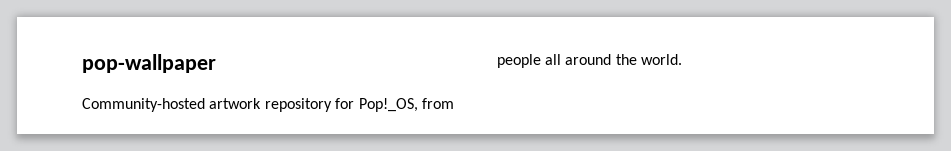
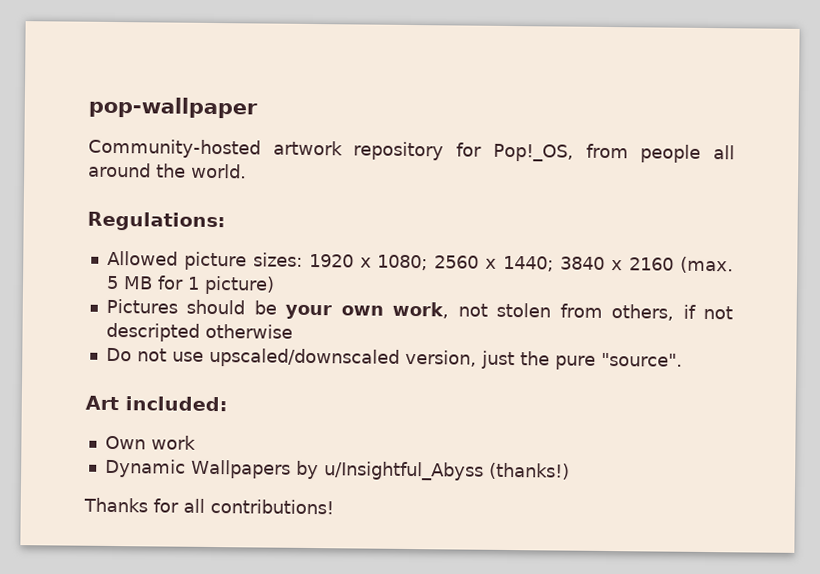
(682, 59) none -> [87,211,226,232] [106,250,735,274] [105,275,275,295] [105,298,734,321] [105,322,293,342] [105,347,683,370] [85,395,228,412] [104,435,196,450] [104,458,570,481] [83,497,334,515] // Regulations: // Allowed picture sizes: 1920 x 1080; 2560 x 1440; 3840 x 2160 (max. 5 MB for 1 picture) // Pictures should be your own work, not stolen from others, if not descripted otherwise // Do not use upscaled/downscaled version, just the pure "source". // Art included: // Own work // Dynamic Wallpapers by u/Insightful_Abyss (thanks!) // Thanks for all contributions!

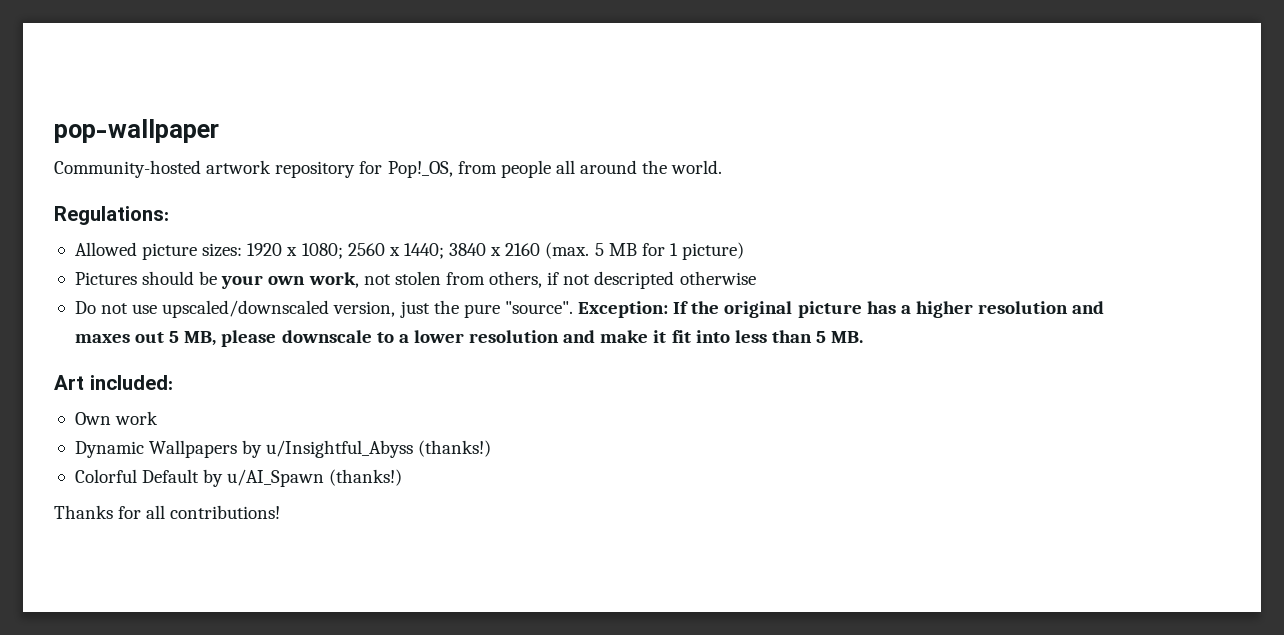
(683, 359) none -> [578,301,1105,318] [74,330,864,347] Exception: If the original picture has a higher resolution and maxes out 5 MB, please downscale to a lower resolution and make it fit into less than 5 MB.
(570, 471) none -> [74,469,403,487] // Colorful Default by u/AI_Spawn (thanks!)

